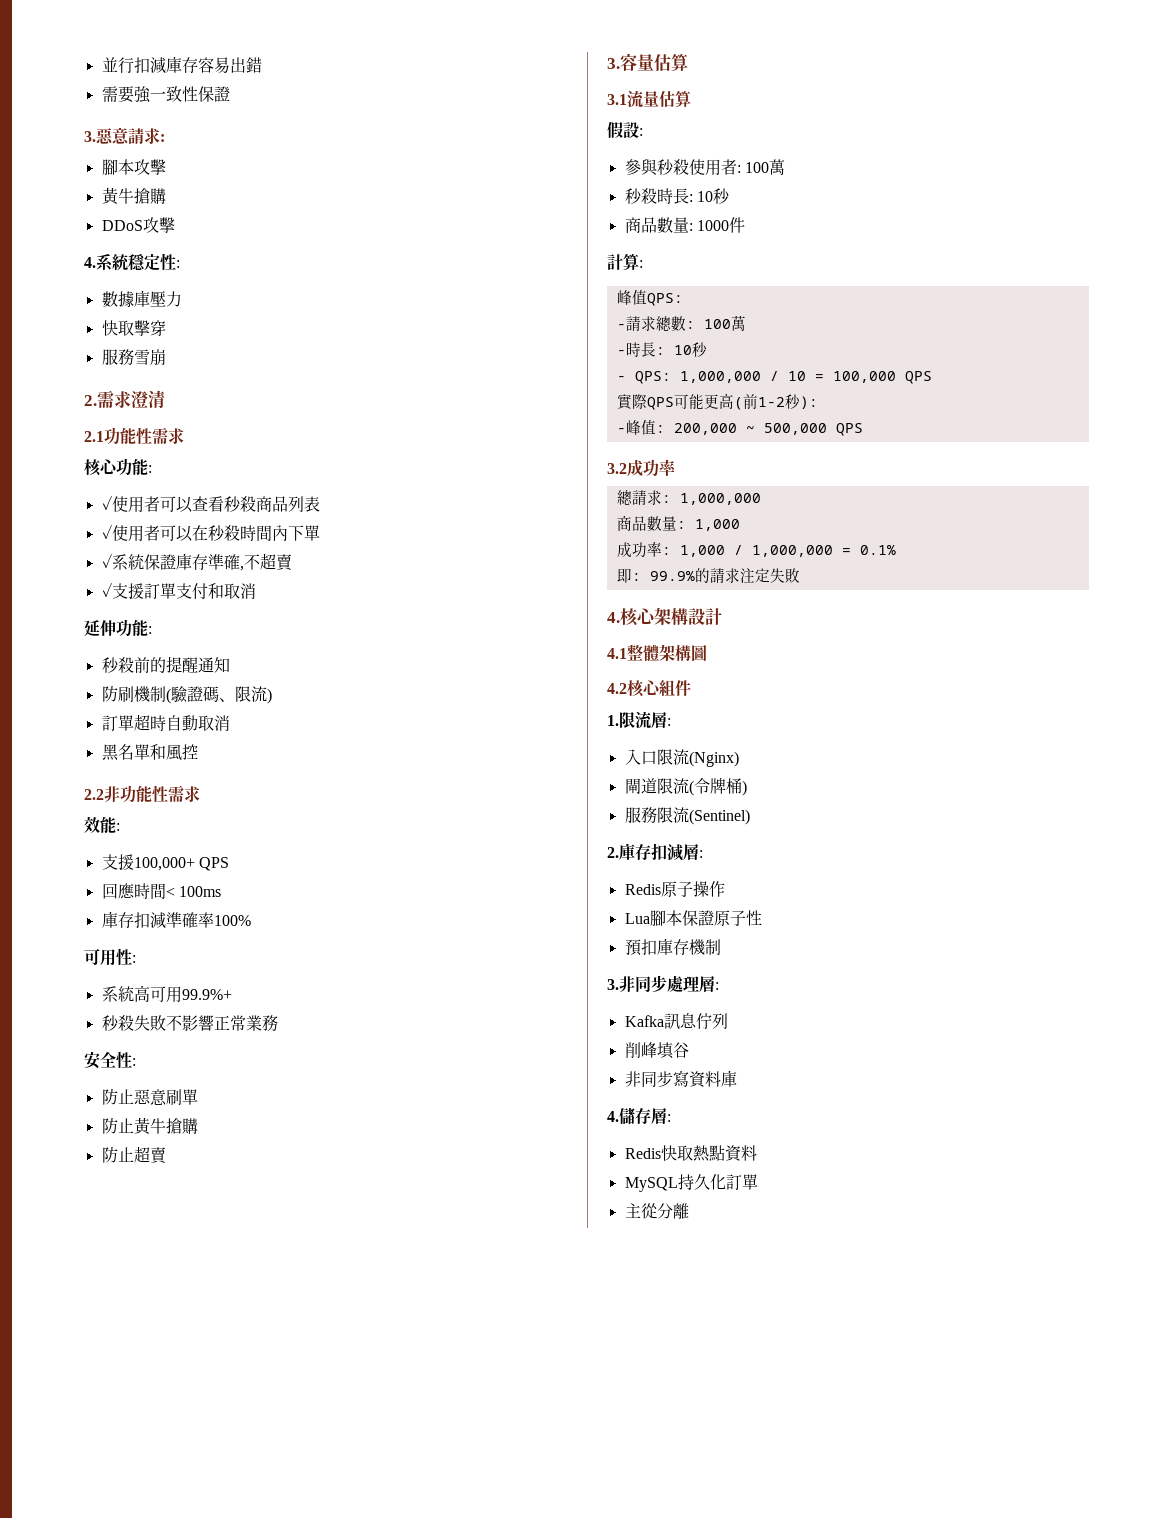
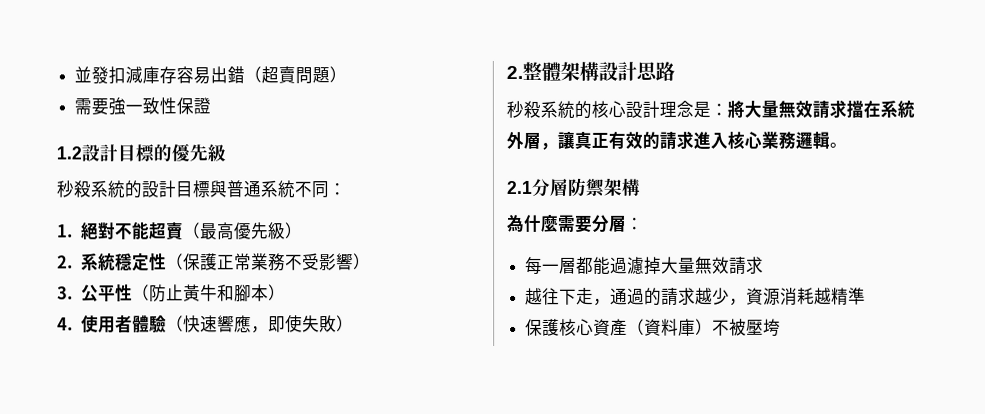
[117,57,134,74] 行 -> [91,66,110,85] 發
(262, 65) none -> [244,66,348,85] （超賣問題）
[84,127,165,145] [101,159,166,175] [101,187,166,205] [101,217,175,233] [84,253,180,271] [101,290,182,307] [101,320,166,336] [101,349,166,365] [84,390,165,409] [84,427,184,444] [84,458,152,476] [101,495,320,513] [101,524,320,542] [101,553,293,571] [101,582,256,600] [84,619,152,637] [101,656,230,673] [101,685,272,704] [101,714,230,731] [101,744,198,761] [84,785,200,802] [84,817,120,833] [101,854,229,871] [101,883,221,899] [101,911,251,929] [84,948,136,966] [101,985,232,1003] [101,1015,278,1031] [84,1051,136,1069] [101,1088,198,1106] [101,1117,198,1135] [101,1146,167,1164] [607,53,688,71] [607,90,691,108] [607,121,643,139] [624,159,785,176] [624,188,730,204] [624,217,745,234] [607,253,643,270] [616,289,683,306] [616,315,746,331] [616,342,707,357] [616,371,932,384] [616,394,818,410] [616,419,863,436] [607,459,676,477] [616,490,761,505] [616,515,740,532] [616,541,896,558] [616,568,800,583] [607,608,657,626] 3.惡意請求: // 腳本攻擊 // 黃牛搶購 // DDoS攻擊 // 4.系統穩定性: // 數據庫壓力 // 快取擊穿 // 服務雪崩 // 2.需求澄清 // 2.1功能性需求 // 核心功能: // ✓使用者可以查看秒殺商品列表 // ✓使用者可以在秒殺時間內下單 // ✓系統保證庫存準確,不超賣 // ✓支援訂單支付和取消 // 延伸功能: // 秒殺前的提醒通知 // 防刷機制(驗證碼、限流) // 訂單超時自動取消 // 黑名單和風控 // 2.2非功能性需求 // 效能: // 支援100,000+ QPS // 回應時間< 100ms // 庫存扣減準確率100% // 可用性: // 系統高可用99.9%+ // 秒殺失敗不影響正常業務 // 安全性: // 防止惡意刷單 // 防止黃牛搶購 // 防止超賣 // 3.容量估算 // 3.1流量估算 // 假設: // 參與秒殺使用者: 100萬 // 秒殺時長: 10秒 // 商品數量: 1000件 // 計算: // 峰值QPS: // -請求總數: 100萬 // -時長: 10秒 // - QPS: 1,000,000 / 10 = 100,000 QPS // 實際QPS可能更高(前1-2秒): // -峰值: 200,000 ~ 500,000 QPS // 3.2成功率 // 總請求: 1,000,000 // 商品數量: 1,000 // 成功率: 1,000 / 1,000,000 = 0.1% // 即: 99.9%的請求注定失敗 // 4.核心 -> [56,143,226,163] [56,180,346,199] [57,221,304,241] [57,253,372,272] [57,284,287,303] [57,315,355,334] [506,61,561,81] 1.2設計目標的優先級 // 秒殺系統的設計目標與普通系統不同： // 1.絕對不能超賣（最高優先級） // 2.系統穩定性（保護正常業務不受影響） // 3.公平性（防止黃牛和腳本） // 4.使用者體驗（快速響應，即使失敗） // 2.整體
[607,644,707,662] [607,680,691,697] [607,711,671,729] [624,749,739,767] [624,778,747,796] [624,807,750,825] [607,843,703,861] [624,881,725,897] [624,910,762,926] [624,938,721,956] [607,975,719,992] [624,1013,728,1030] [624,1042,689,1059] [624,1070,737,1088] [607,1107,671,1125] [624,1145,757,1162] [624,1174,758,1192] [624,1203,689,1219] // 4.1整體架構圖 // 4.2核心組件 // 1.限流層: // 入口限流(Nginx) // 閘道限流(令牌桶) // 服務限流(Sentinel) // 2.庫存扣減層: // Redis原子操作 // Lua腳本保證原子性 // 預扣庫存機制 // 3.非同步處理層: // Kafka訊息佇列 // 削峰填谷 // 非同步寫資料庫 // 4.儲存層: // Redis快取熱點資料 // MySQL持久化訂單 // 主從分離 -> [636,61,675,81] [506,99,915,119] [506,130,847,150] [506,177,640,197] [507,214,644,233] [525,256,765,275] [525,287,867,306] [525,318,782,337] 思路 // 秒殺系統的核心設計理念是：將大量無效請求擋在系統外層，讓真正有效的請求進入核心業務邏輯。 // 2.1分層防禦架構 // 為什麼需要分層： // 每一層都能過濾掉大量無效請求 // 越往下走，通過的請求越少，資源消耗越精準 // 保護核心資產（資料庫）不被壓垮

